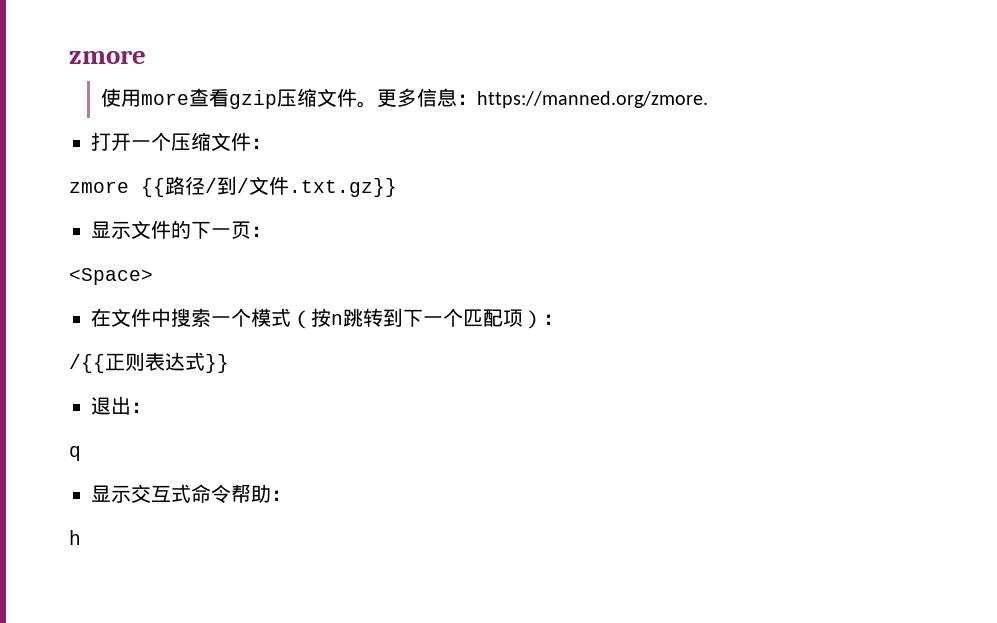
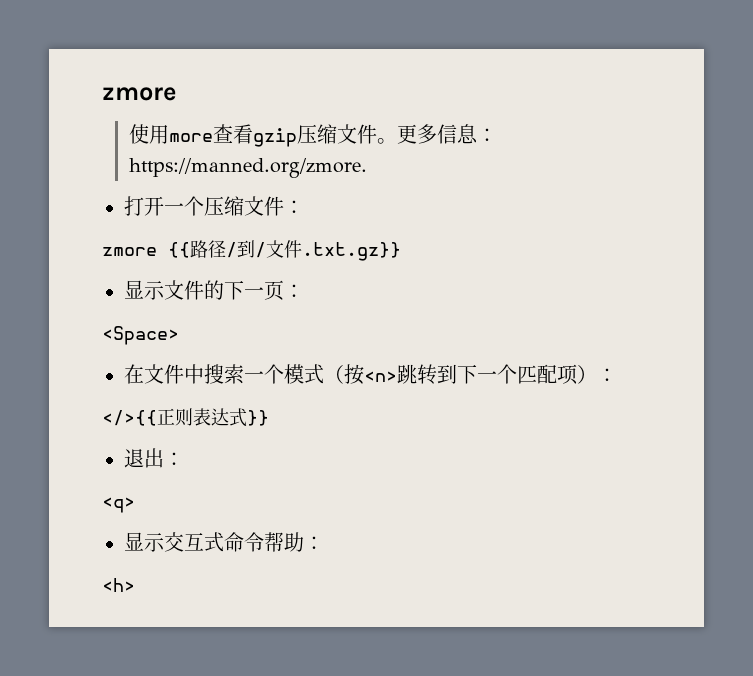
[331,314,343,325] n -> [364,371,397,382] <n>
[69,354,105,373] /{{ -> [102,410,157,426] </>{{
[69,446,81,461] q -> [102,497,135,513] <q>
[69,530,81,545] h -> [102,578,135,592] <h>

